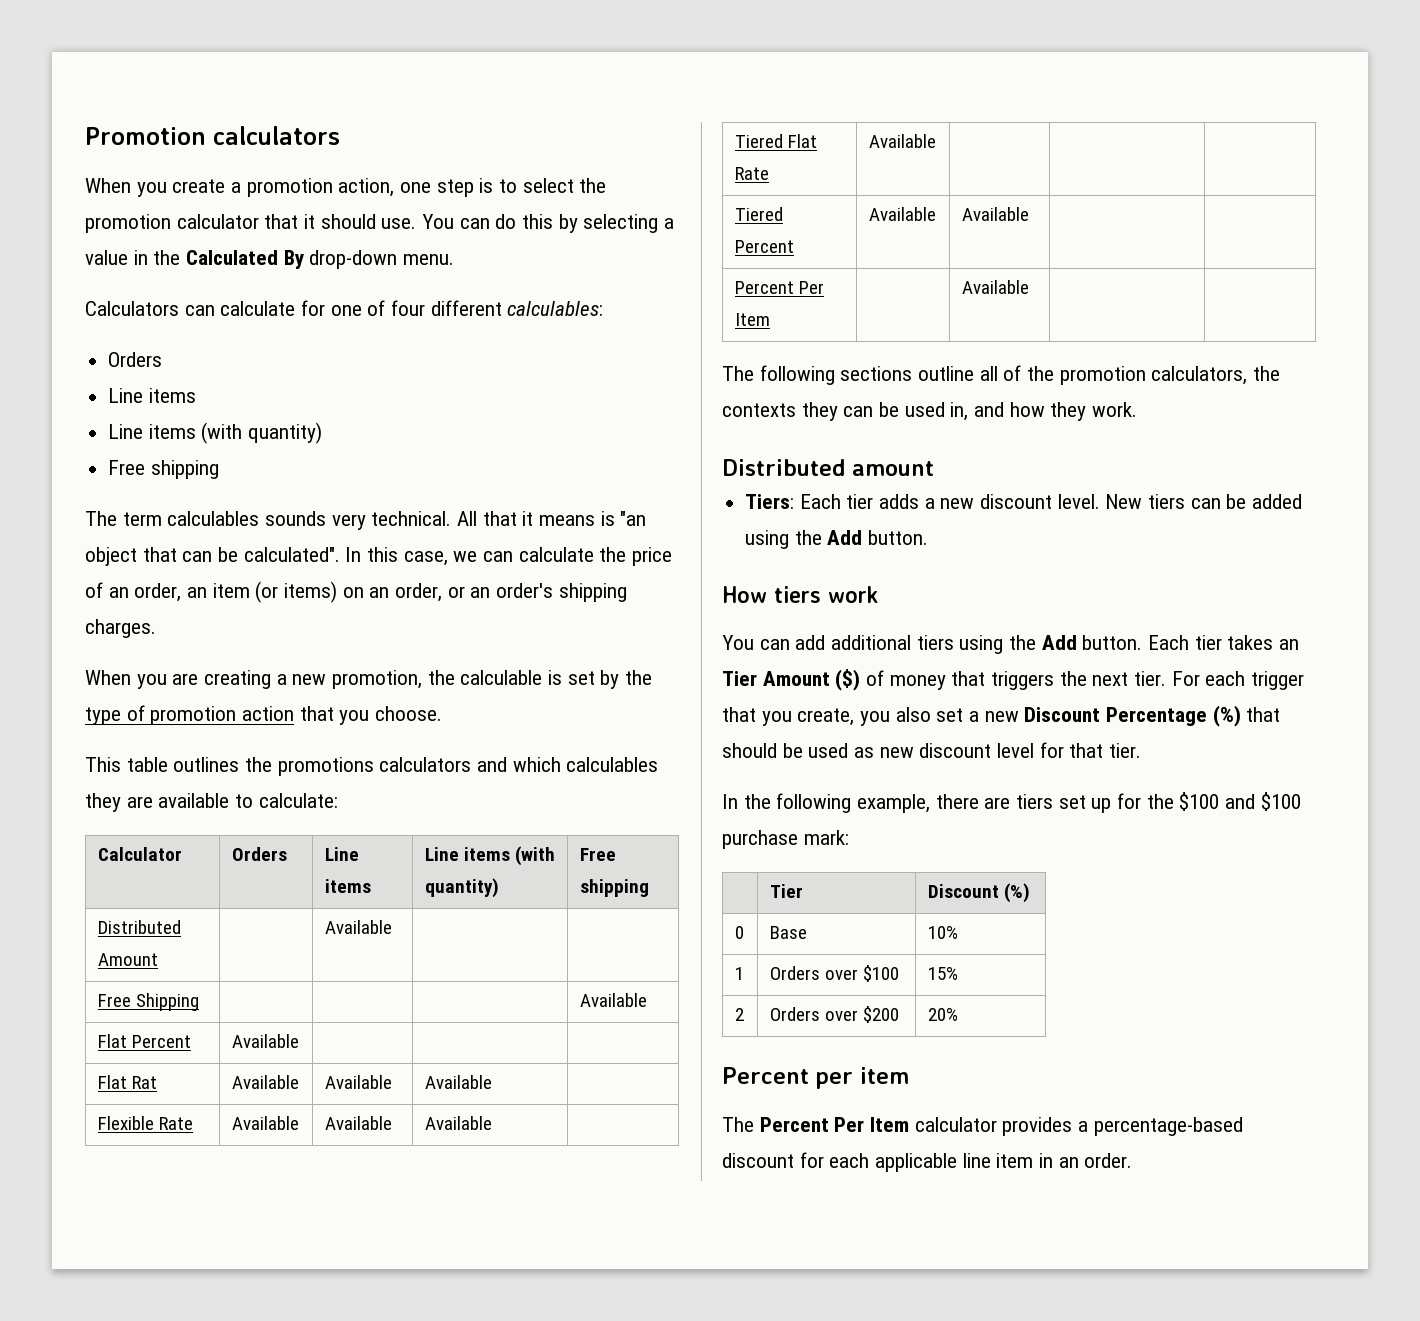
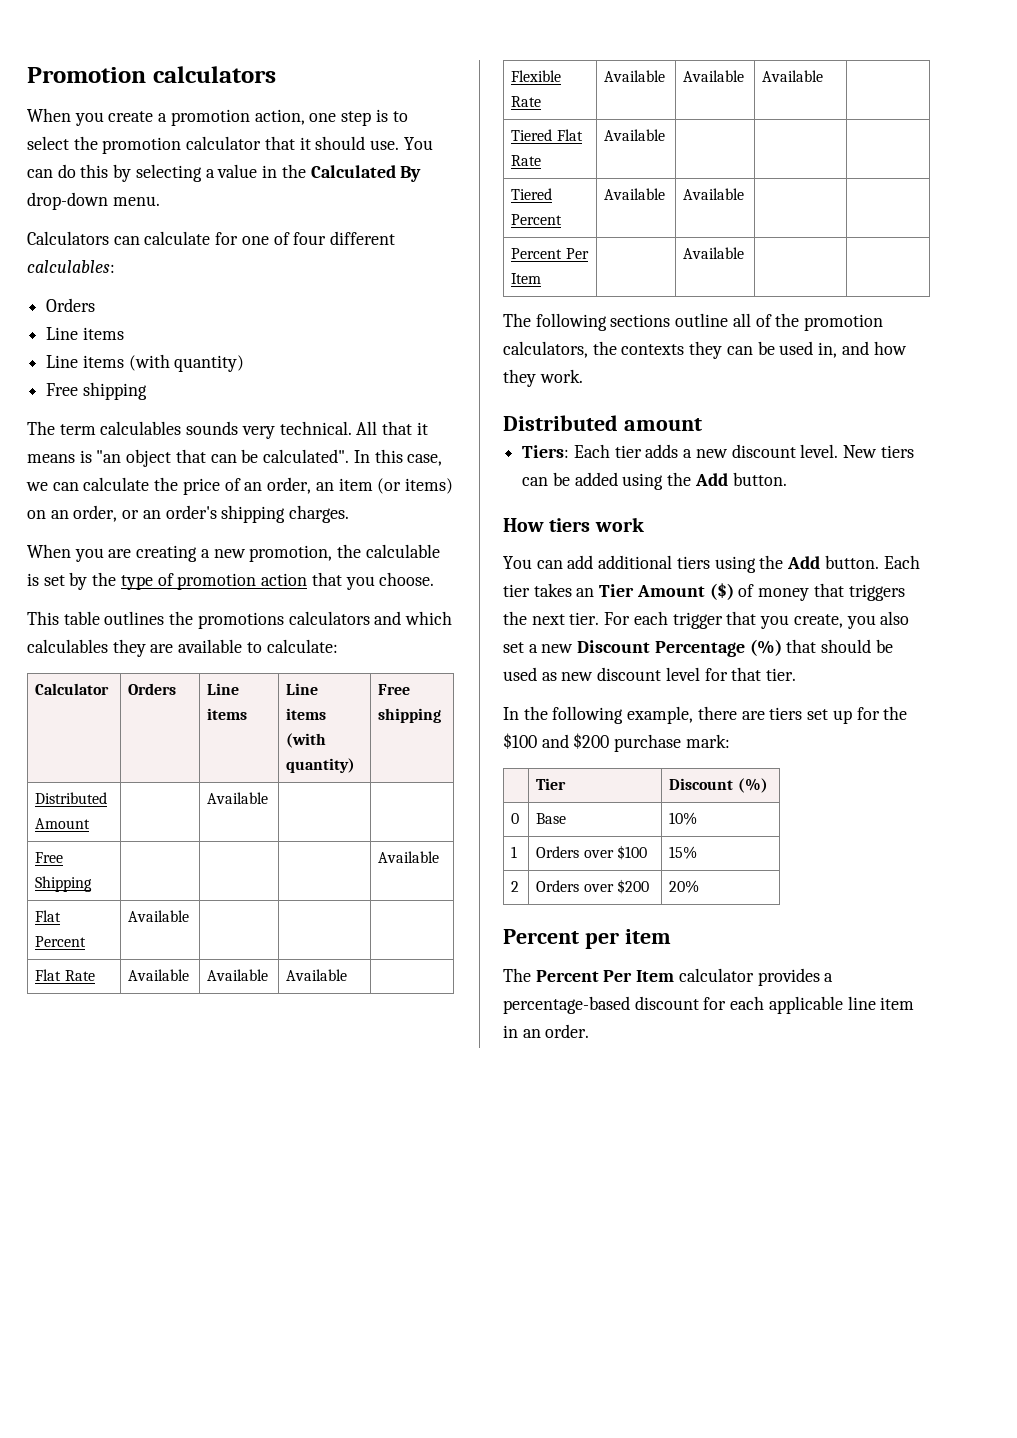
[131,1076,157,1089] Rat -> [64,970,95,981] Rate
[1260,792,1301,811] $100 -> [573,733,610,749] $200

